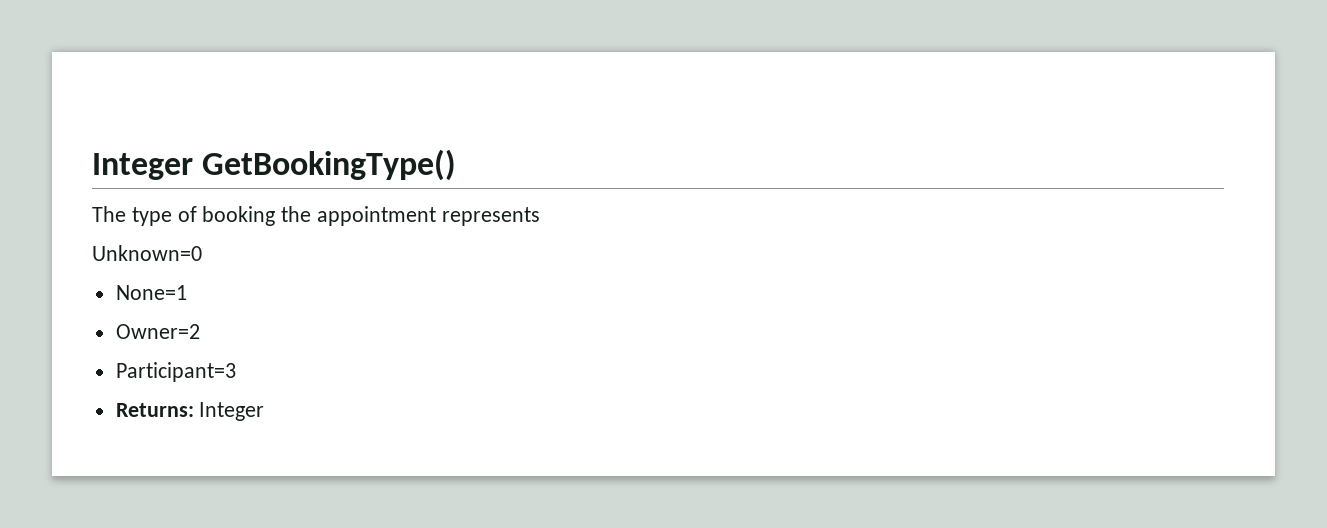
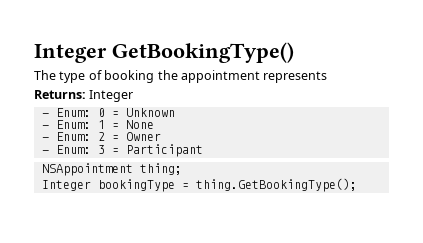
[92,245,202,261] [115,285,187,300] [115,324,200,339] [115,362,236,382] [115,402,265,421] Unknown=0 // None=1 // Owner=2 // Participant=3 // Returns: Integer -> [34,90,134,102] [41,108,175,117] [41,120,154,129] [41,132,161,141] [41,144,203,157] [41,163,182,176] [41,178,357,192] Returns: Integer // - Enum: 0 = Unknown // - Enum: 1 = None // - Enum: 2 = Owner // - Enum: 3 = Participant // NSAppointment thing; // Integer bookingType = thing.GetBookingType();

